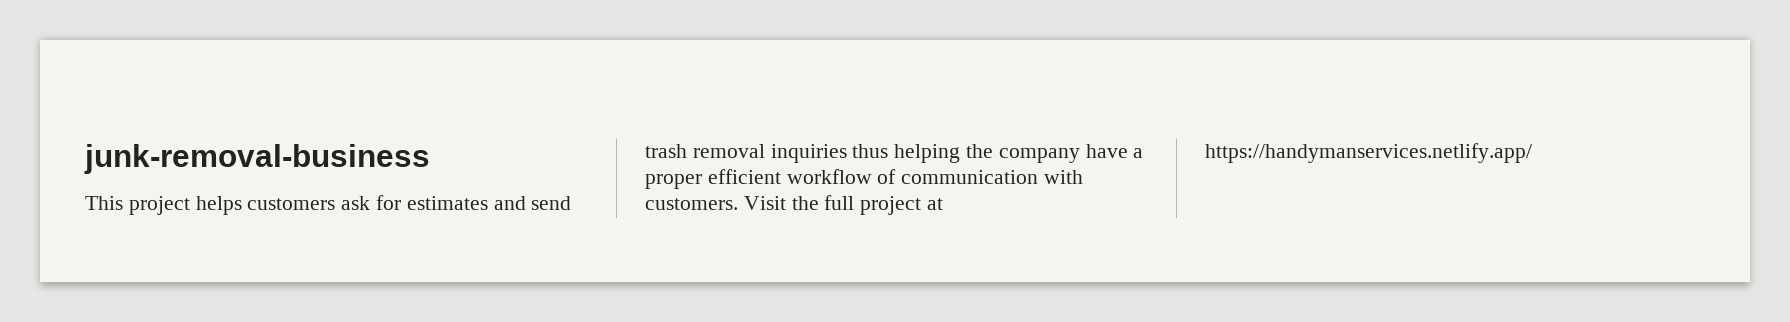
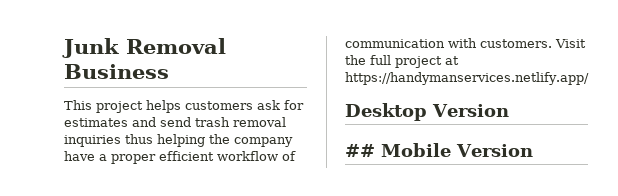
[84,144,430,174] junk-removal-business -> [62,38,226,58] [64,64,169,79] Junk Removal Business
(1532, 153) none -> [345,103,509,121] [345,143,533,157] // Desktop Version // ## Mobile Version

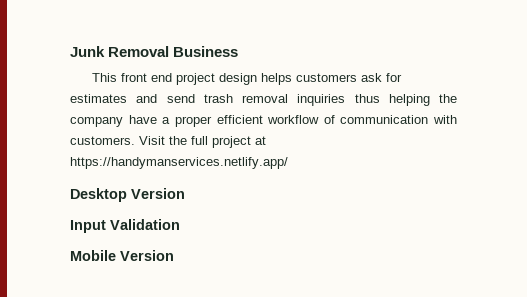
[96,101,143,113] project -> [121,73,258,85] front end project design
[345,144,375,157] ## -> [70,219,180,233] Input Validation //

